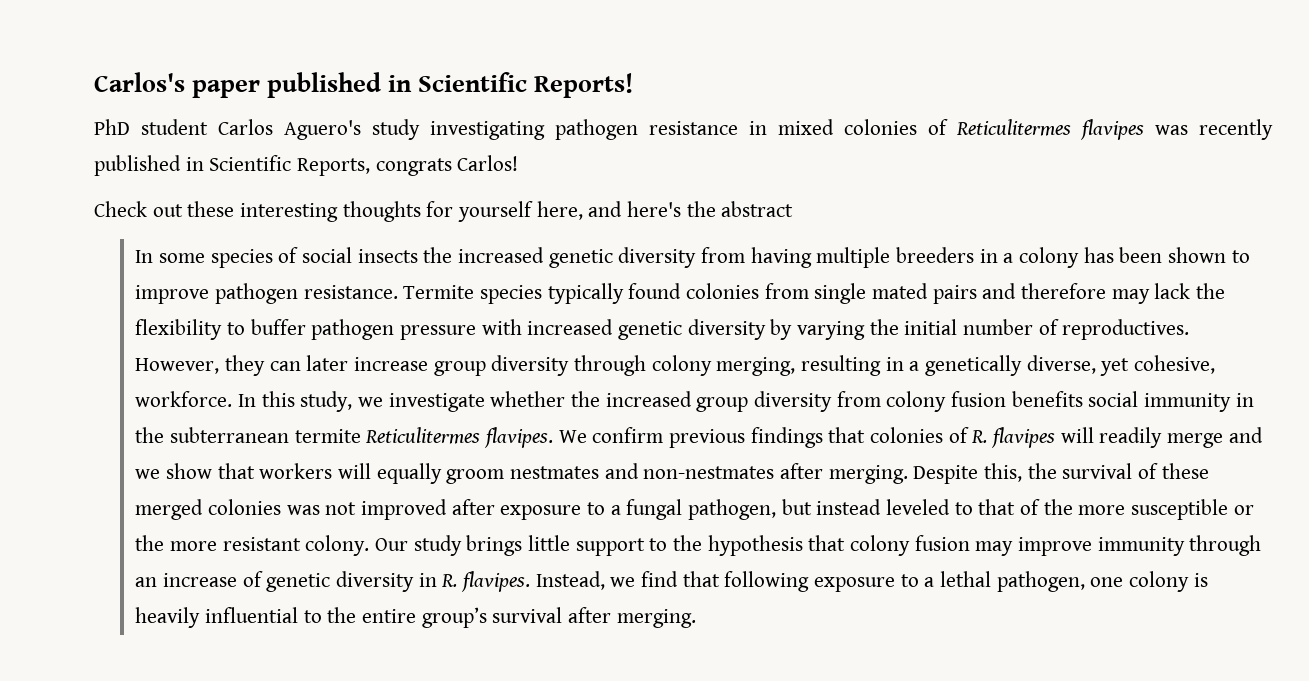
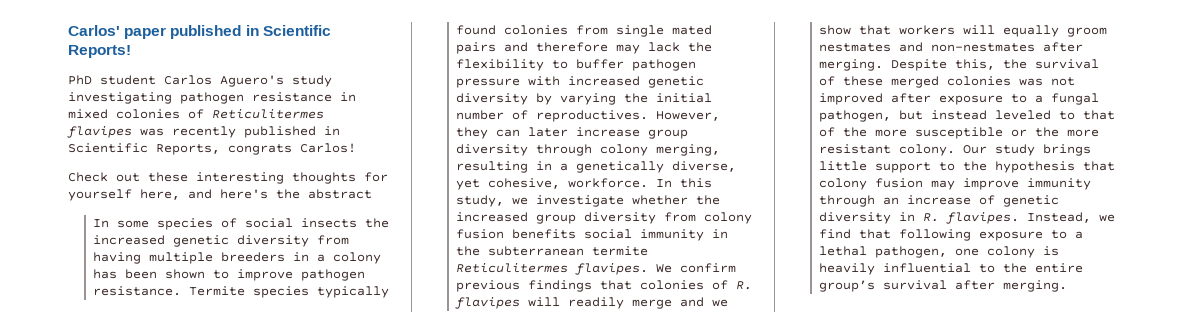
[94,72,185,92] Carlos's -> [68,25,120,36] Carlos'

